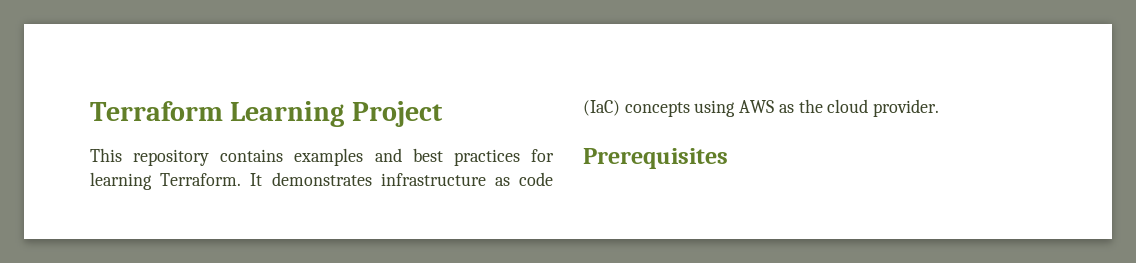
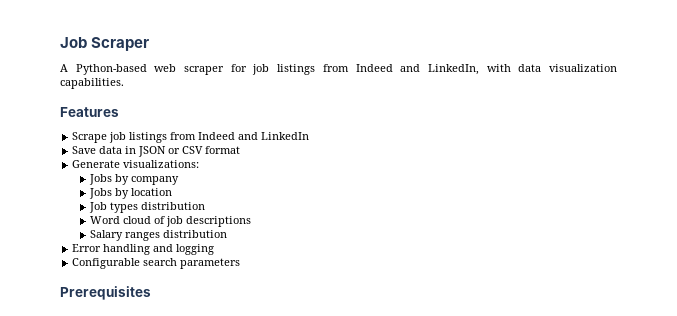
[90,101,443,127] [90,148,555,166] [90,172,554,190] [583,99,940,117] Terraform Learning Project // This repository contains examples and best practices for learning Terraform. It demonstrates infrastructure as code (IaC) concepts using AWS as the cloud provider. -> [60,37,150,51] [60,64,617,75] [60,78,124,89] [60,107,119,117] [72,132,310,143] [72,146,241,157] [72,160,200,168] [89,174,180,185] [89,188,173,199] [89,202,206,213] [90,216,252,227] [90,230,228,241] [72,244,215,255] [72,258,241,269] Job Scraper // A Python-based web scraper for job listings from Indeed and LinkedIn, with data visualization capabilities. // Features // Scrape job listings from Indeed and LinkedIn // Save data in JSON or CSV format // Generate visualizations: // Jobs by company // Jobs by location // Job types distribution // Word cloud of job descriptions // Salary ranges distribution // Error handling and logging // Configurable search parameters

